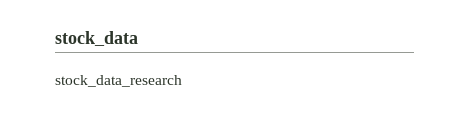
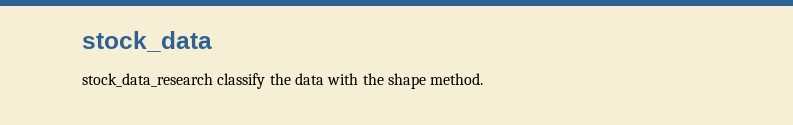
(182, 81) none -> [217,73,484,89] classify the data with the shape method.

